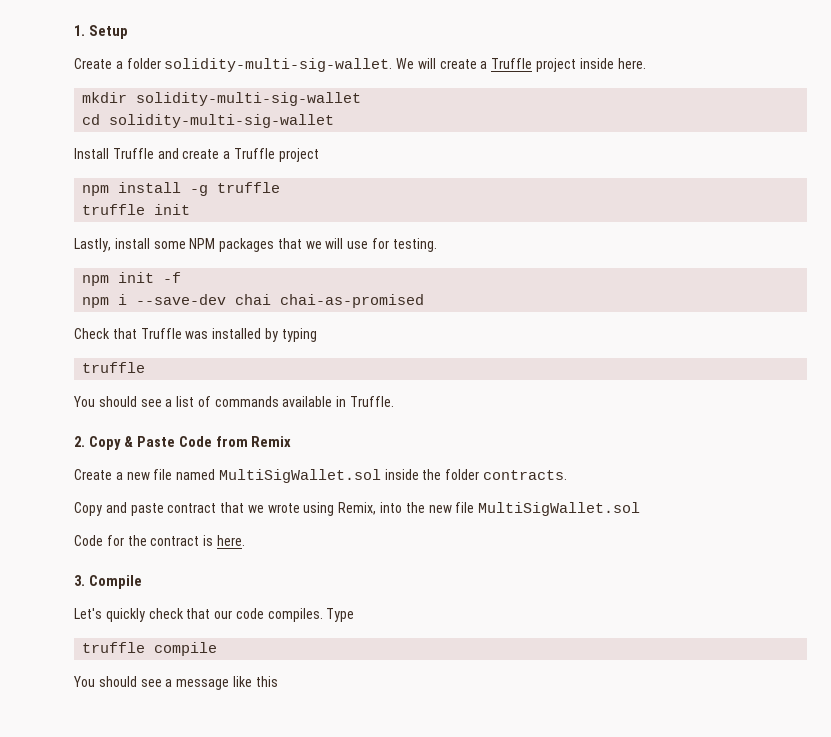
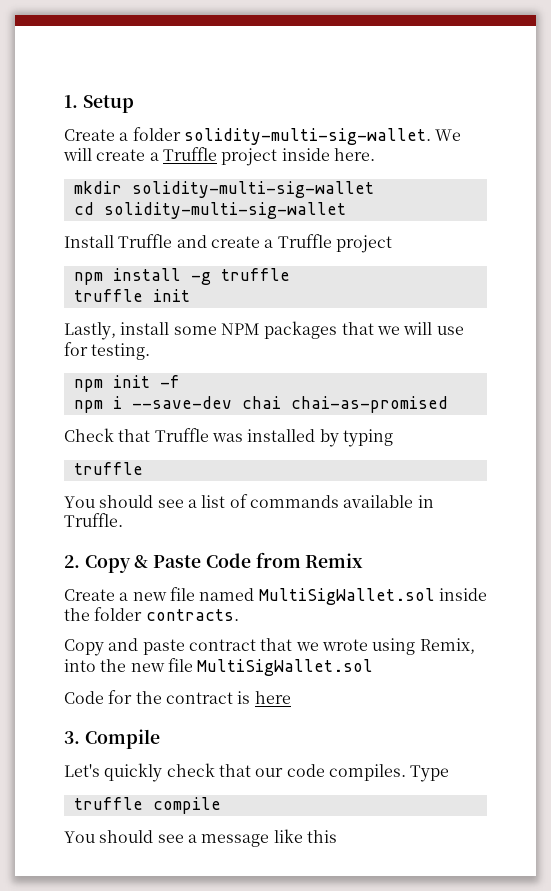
[216,535,245,546] here. -> [254,691,291,704] here

